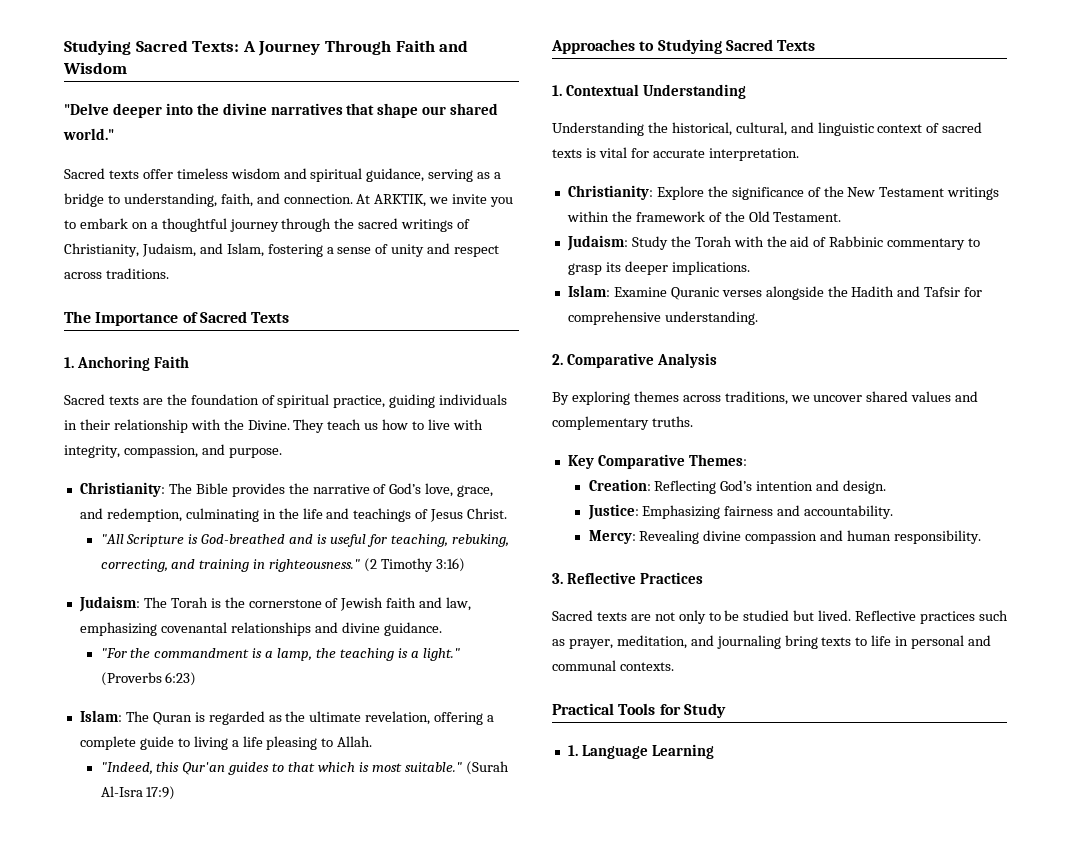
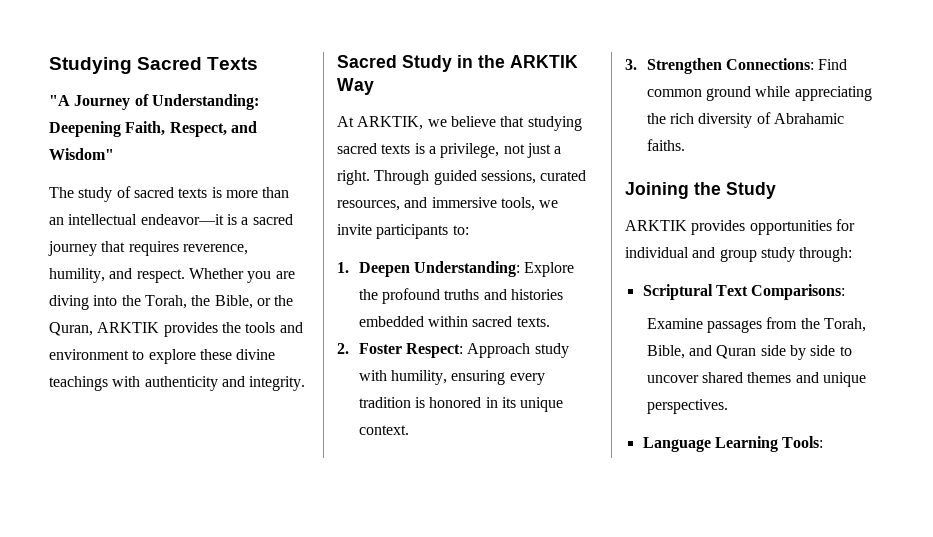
[64,40,469,56] [63,62,127,74] [64,103,499,118] [63,128,114,140] [64,168,502,182] [64,193,514,207] [64,218,471,232] [64,243,500,257] [64,268,169,279] [64,311,290,326] [64,356,190,371] [64,394,508,408] [64,419,483,433] [64,444,282,458] [79,482,494,497] [79,508,508,522] [100,534,509,547] [100,558,465,572] [78,596,472,612] [79,622,442,636] [100,648,460,661] [100,672,197,686] [79,710,495,725] [79,736,373,750] [100,761,509,775] [100,786,176,800] [551,39,816,54] [552,84,747,99] [552,122,983,136] [552,147,799,161] [567,185,1000,200] [566,211,842,222] [566,235,981,251] [567,261,750,275] [567,285,983,300] [567,311,758,325] [552,353,718,368] [552,391,979,405] [552,416,693,430] [567,454,747,469] [588,479,887,494] [587,504,894,520] [588,530,982,544] [552,572,704,584] [552,610,1008,624] [552,635,992,649] [552,660,674,671] [552,703,726,718] [567,745,578,756] Studying Sacred Texts: A Journey Through Faith and Wisdom // "Delve deeper into the divine narratives that shape our shared world." // Sacred texts offer timeless wisdom and spiritual guidance, serving as a bridge to understanding, faith, and connection. At ARKTIK, we invite you to embark on a thoughtful journey through the sacred writings of Christianity, Judaism, and Islam, fostering a sense of unity and respect across traditions. // The Importance of Sacred Texts // 1. Anchoring Faith // Sacred texts are the foundation of spiritual practice, guiding individuals in their relationship with the Divine. They teach us how to live with integrity, compassion, and purpose. // Christianity: The Bible provides the narrative of God’s love, grace, and redemption, culminating in the life and teachings of Jesus Christ. // "All Scripture is God-breathed and is useful for teaching, rebuking, correcting, and training in righteousness." (2 Timothy 3:16) // Judaism: The Torah is the cornerstone of Jewish faith and law, emphasizing covenantal relationships and divine guidance. // "For the commandment is a lamp, the teaching is a light." (Proverbs 6:23) // Islam: The Quran is regarded as the ultimate revelation, offering a complete guide to living a life pleasing to Allah. // "Indeed, this Qur'an guides to that which is most suitable." (Surah Al-Isra 17:9) // Approaches to Studying Sacred Texts // 1. Contextual Understanding // Understanding the historical, cultural, and linguistic context of sacred texts is vital for accurate interpretation. // Christianity: Explore the significance of the New Testament writings within the framework of the Old Testament. // Judaism: Study the Torah with the aid of Rabbinic commentary to grasp its deeper implications. // Islam: Examine Quranic verses alongside the Hadith and Tafsir for comprehensive understanding. // 2. Comparative Analysis // By exploring themes across traditions, we uncover shared values and complementary truths. // Key Comparative Themes: // Creation: Reflecting God’s intention and design. // Justice: Emphasizing fairness and accountability. // Mercy: Revealing divine compassion and human responsibility. // 3. Reflective Practices // Sacred texts are not only to be studied but lived. Reflective practices such as prayer, meditation, and journaling bring texts to life in personal and communal contexts. // Practical Tools for Study // 1. -> [49,57,259,74] [49,94,259,110] [49,121,257,137] [49,148,114,160] [49,186,290,202] [49,214,293,225] [48,241,248,256] [49,268,295,283] [49,295,294,310] [49,322,303,337] [49,349,276,364] [49,376,306,391] [337,55,578,72] [337,78,374,95] [337,116,582,131] [337,143,562,158] [337,170,587,185] [337,197,559,211] [337,224,469,239] [337,261,575,277] [358,288,564,304] [358,316,550,327] [337,343,569,358] [358,370,545,385] [358,397,564,412] [358,425,409,435] [625,58,848,74] [646,86,872,101] [646,112,845,128] [646,139,685,151] [625,182,776,199] [625,219,855,235] [625,247,853,262] [642,284,846,300] [646,317,867,333] [646,345,852,360] [646,372,867,387] [646,399,728,414] Studying Sacred Texts // "A Journey of Understanding: Deepening Faith, Respect, and Wisdom" // The study of sacred texts is more than an intellectual endeavor—it is a sacred journey that requires reverence, humility, and respect. Whether you are diving into the Torah, the Bible, or the Quran, ARKTIK provides the tools and environment to explore these divine teachings with authenticity and integrity. // Sacred Study in the ARKTIK Way // At ARKTIK, we believe that studying sacred texts is a privilege, not just a right. Through guided sessions, curated resources, and immersive tools, we invite participants to: // 1. Deepen Understanding: Explore the profound truths and histories embedded within sacred texts. // 2. Foster Respect: Approach study with humility, ensuring every tradition is honored in its unique context. // 3. Strengthen Connections: Find common ground while appreciating the rich diversity of Abrahamic faiths. // Joining the Study // ARKTIK provides opportunities for individual and group study through: // Scriptural Text Comparisons: // Examine passages from the Torah, Bible, and Quran side by side to uncover shared themes and unique perspectives. //
(714, 751) none -> [782,436,824,448] Tools:

